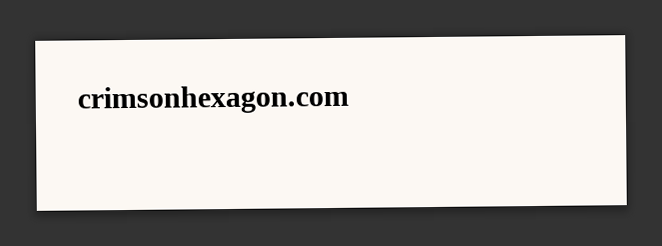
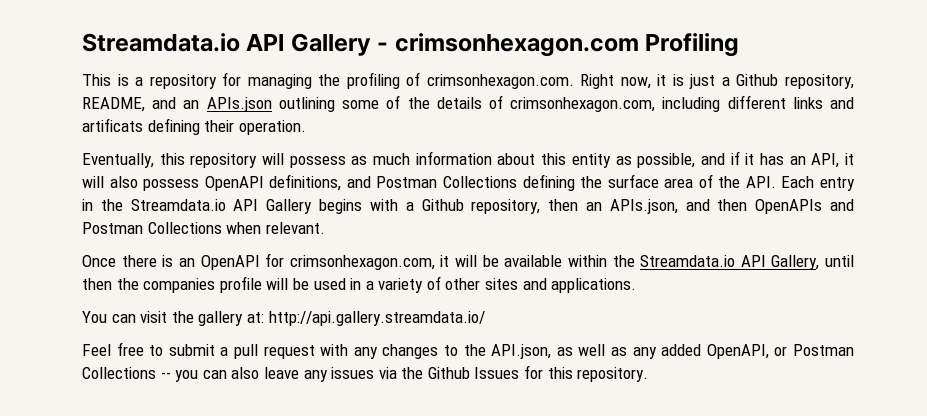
[77,84,349,115] crimsonhexagon.com -> [82,33,740,57] [82,72,854,89] [82,95,854,112] [82,118,306,135] [82,151,855,168] [82,174,855,191] [82,199,854,214] [82,222,325,234] [82,253,854,270] [82,276,637,293] [82,311,485,326] [82,342,855,359] [82,365,649,382] Streamdata.io API Gallery - crimsonhexagon.com Profiling // This is a repository for managing the profiling of crimsonhexagon.com. Right now, it is just a Github repository, README, and an APIs.json outlining some of the details of crimsonhexagon.com, including different links and artificats defining their operation. // Eventually, this repository will possess as much information about this entity as possible, and if it has an API, it will also possess OpenAPI definitions, and Postman Collections defining the surface area of the API. Each entry in the Streamdata.io API Gallery begins with a Github repository, then an APIs.json, and then OpenAPIs and Postman Collections when relevant. // Once there is an OpenAPI for crimsonhexagon.com, it will be available within the Streamdata.io API Gallery, until then the companies profile will be used in a variety of other sites and applications. // You can visit the gallery at: http://api.gallery.streamdata.io/ // Feel free to submit a pull request with any changes to the API.json, as well as any added OpenAPI, or Postman Collections -- you can also leave any issues via the Github Issues for this repository.

